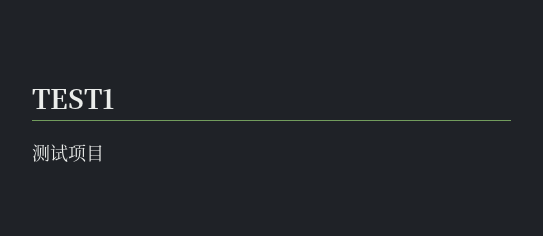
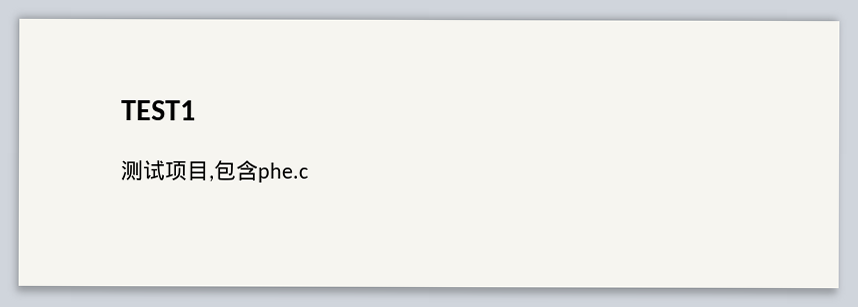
(104, 153) none -> [208,160,308,183] ,包含phe.c

